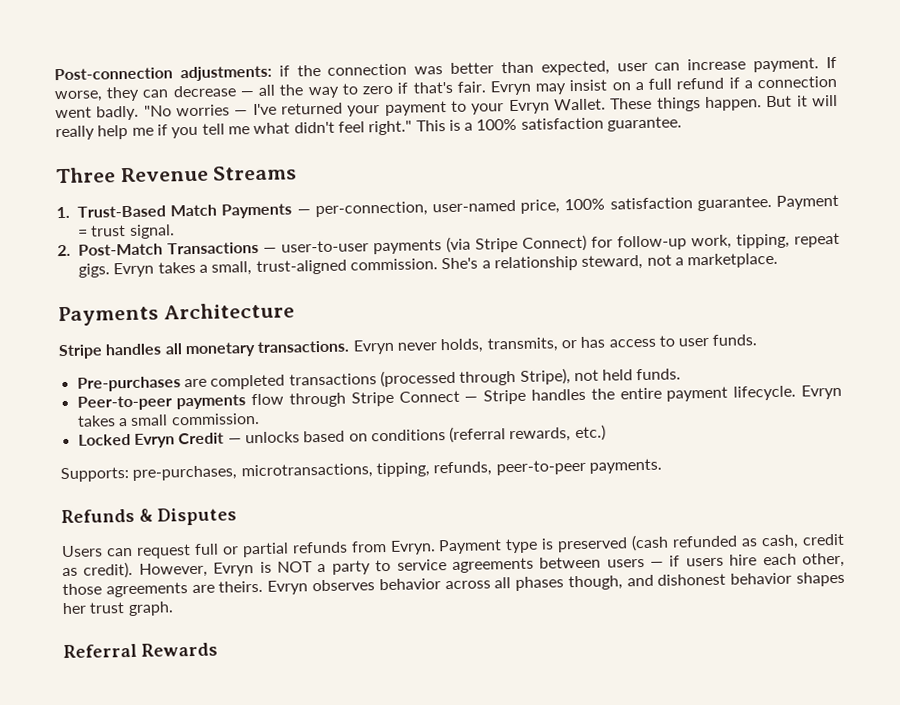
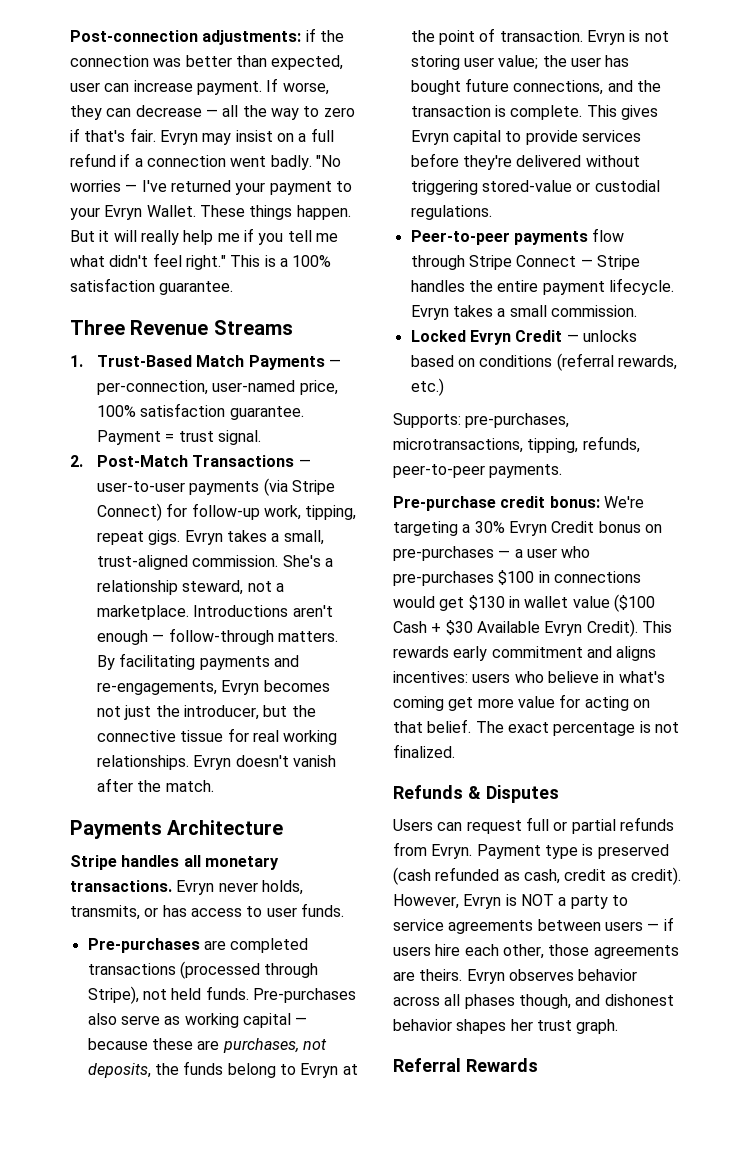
(779, 260) none -> [193,605,333,617] [97,628,339,645] [97,653,300,670] [97,680,330,695] [97,705,316,720] [97,728,338,745] [97,755,337,770] [97,778,214,792] Introductions aren't enough — follow-through matters. By facilitating payments and re-engagements, Evryn becomes not just the introducer, but the connective tissue for real working relationships. Evryn doesn't vanish after the match.
(682, 374) none -> [252,988,356,1003] [87,1013,308,1028] [87,1038,327,1053] [87,1061,358,1078] [410,28,669,45] [410,55,630,70] [410,78,661,95] [410,105,658,120] [410,130,641,145] [410,153,640,170] [410,180,660,195] [410,205,492,220] Pre-purchases also serve as working capital — because these are purchases, not deposits, the funds belong to Evryn at the point of transaction. Evryn is not storing user value; the user has bought future connections, and the transaction is complete. This gives Evryn capital to provide services before they're delivered without triggering stored-value or custodial regulations.
(662, 466) none -> [393,496,644,511] [393,521,662,536] [393,546,591,561] [393,570,641,586] [393,594,655,612] [393,619,672,637] [393,646,657,661] [393,671,665,683] [393,694,650,711] [393,719,679,736] [393,744,455,758] // Pre-purchase credit bonus: We're targeting a 30% Evryn Credit bonus on pre-purchases — a user who pre-purchases $100 in connections would get $130 in wallet value ($100 Cash + $30 Available Evryn Credit). This rewards early commitment and aligns incentives: users who believe in what's coming get more value for acting on that belief. The exact percentage is not finalized.

